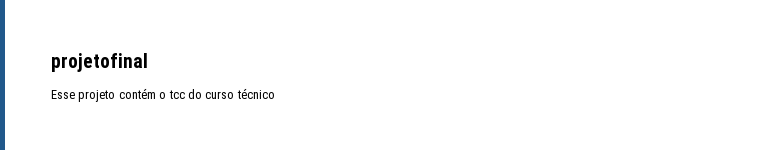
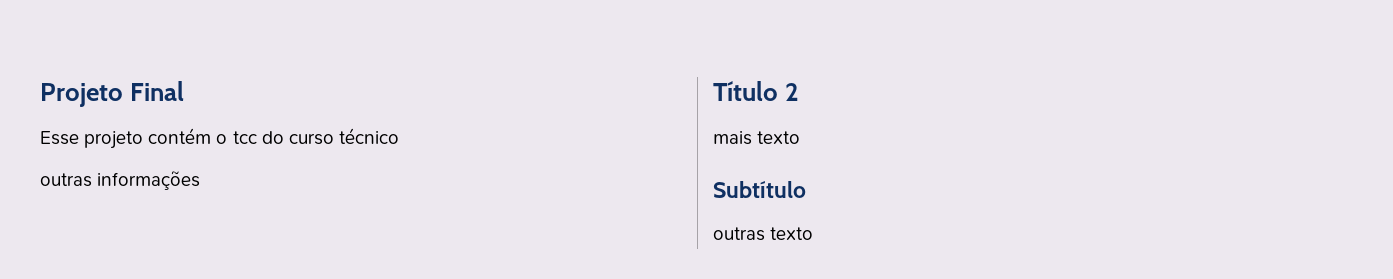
[51,53,148,72] projetofinal -> [40,81,185,107] Projeto Final
(275, 93) none -> [40,171,201,190] [713,81,800,101] [713,131,801,145] [713,181,806,198] [713,227,814,241] // outras informações // Título 2 // mais texto // Subtítulo // outras texto

